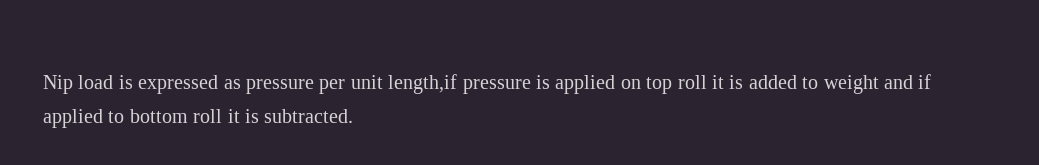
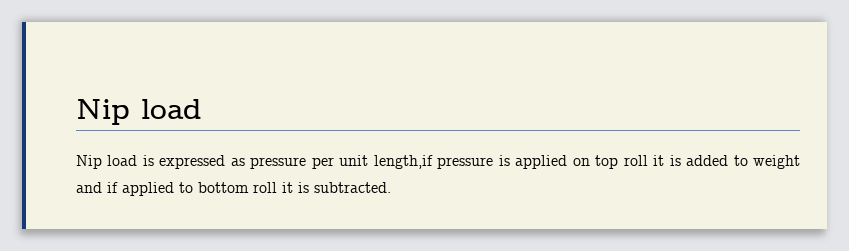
[43,75,114,94] Nip load -> [76,99,202,125] [76,155,138,169] Nip load // Nip load

